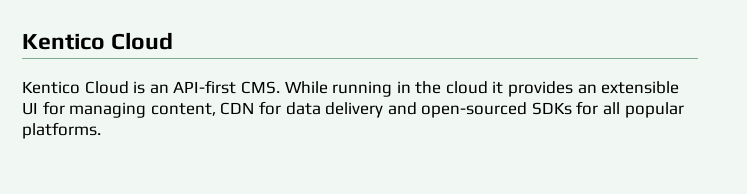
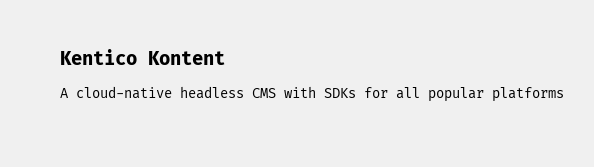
[22,32,174,50] [22,80,680,97] [22,101,528,118] Kentico Cloud // Kentico Cloud is an API-first CMS. While running in the cloud it provides an extensible UI for managing content, CDN for data delivery and open-sourced -> [60,49,225,65] [60,86,316,99] Kentico Kontent // A cloud-native headless CMS with
[22,122,101,139] platforms. -> [492,87,564,102] platforms

